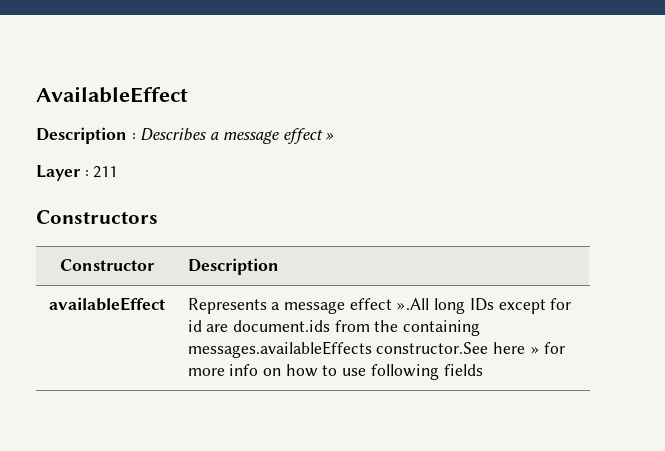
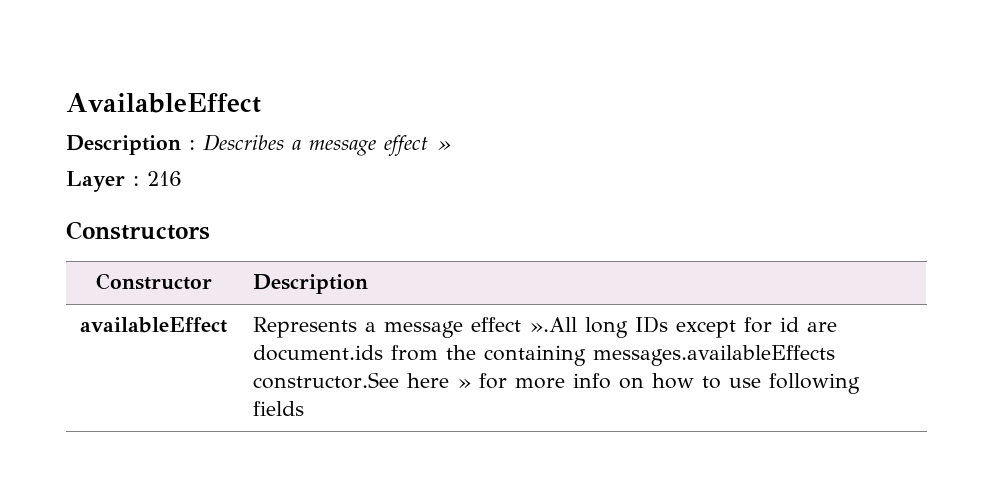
[93,166,118,178] 211 -> [147,171,182,186] 216

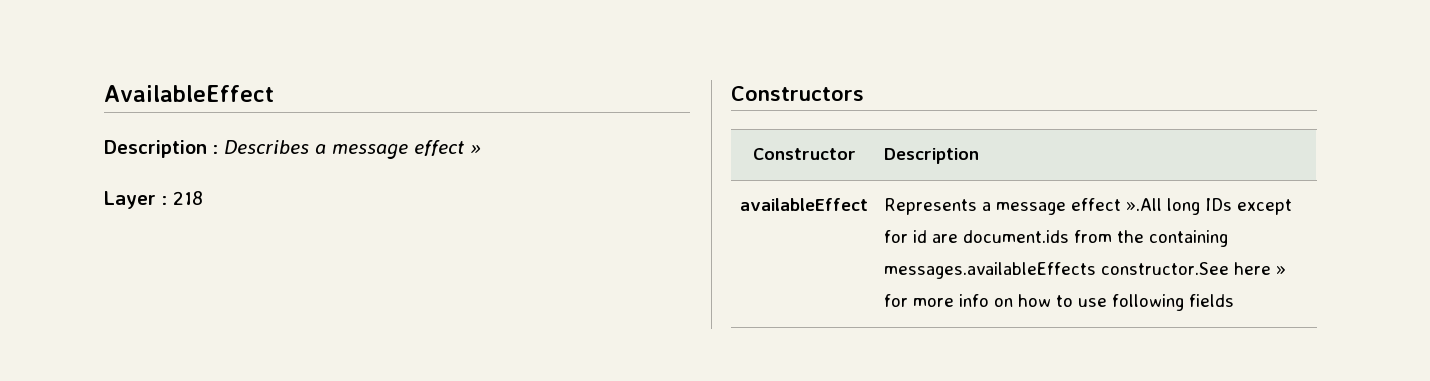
[147,171,182,186] 216 -> [173,191,203,205] 218

